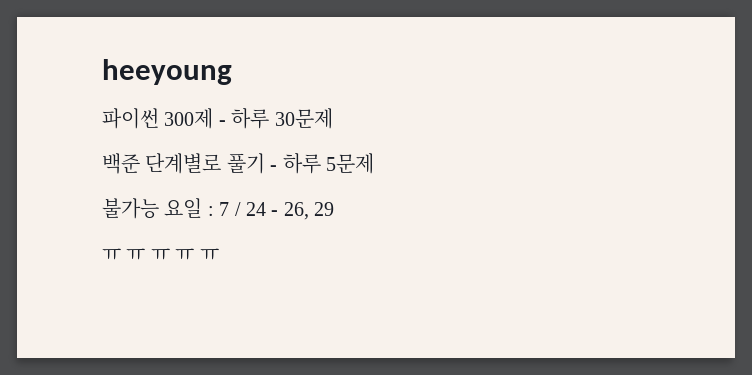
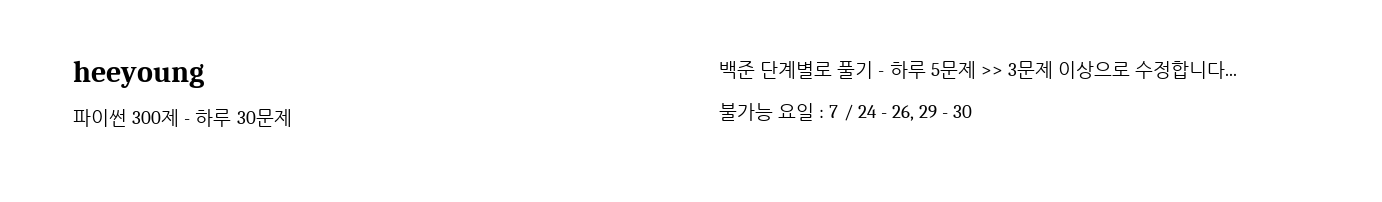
(374, 163) none -> [980,61,1238,79] >> 3문제 이상으로 수정합니다...
[102,248,219,261] // ㅠ ㅠ ㅠ ㅠ ㅠ -> [942,105,973,118] - 30

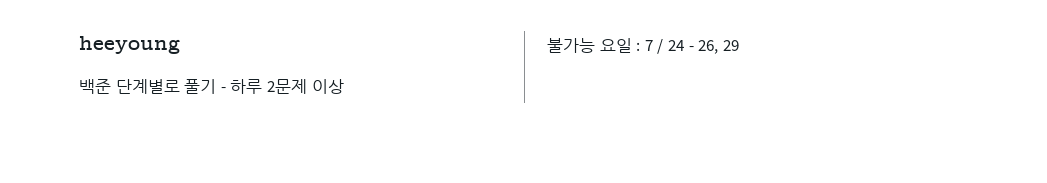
[73,109,292,127] // 파이썬 300제 - 하루 30문제 -> (180, 45) none
[930,61,1238,79] 5문제 >> 3문제 이상으로 수정합니다... -> [266,79,344,94] 2문제 이상
[942,105,973,118] - 30 -> (739, 45) none

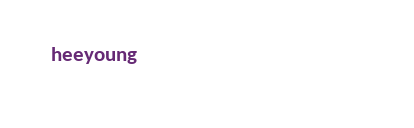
[79,79,344,94] [547,38,739,54] // 백준 단계별로 풀기 - 하루 2문제 이상 // 불가능 요일 : 7 / 24 - 26, 29 -> (137, 55) none

